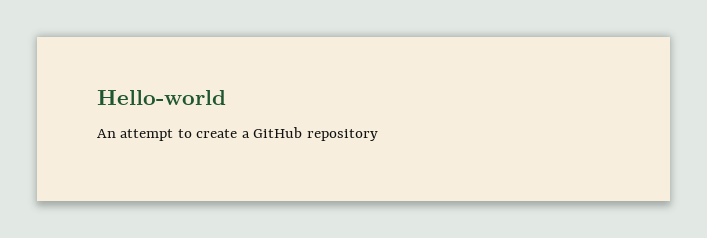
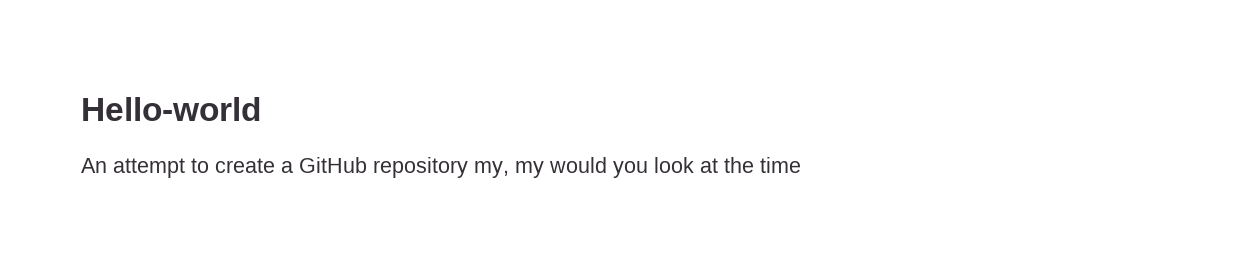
(378, 135) none -> [474,157,801,178] my, my would you look at the time

